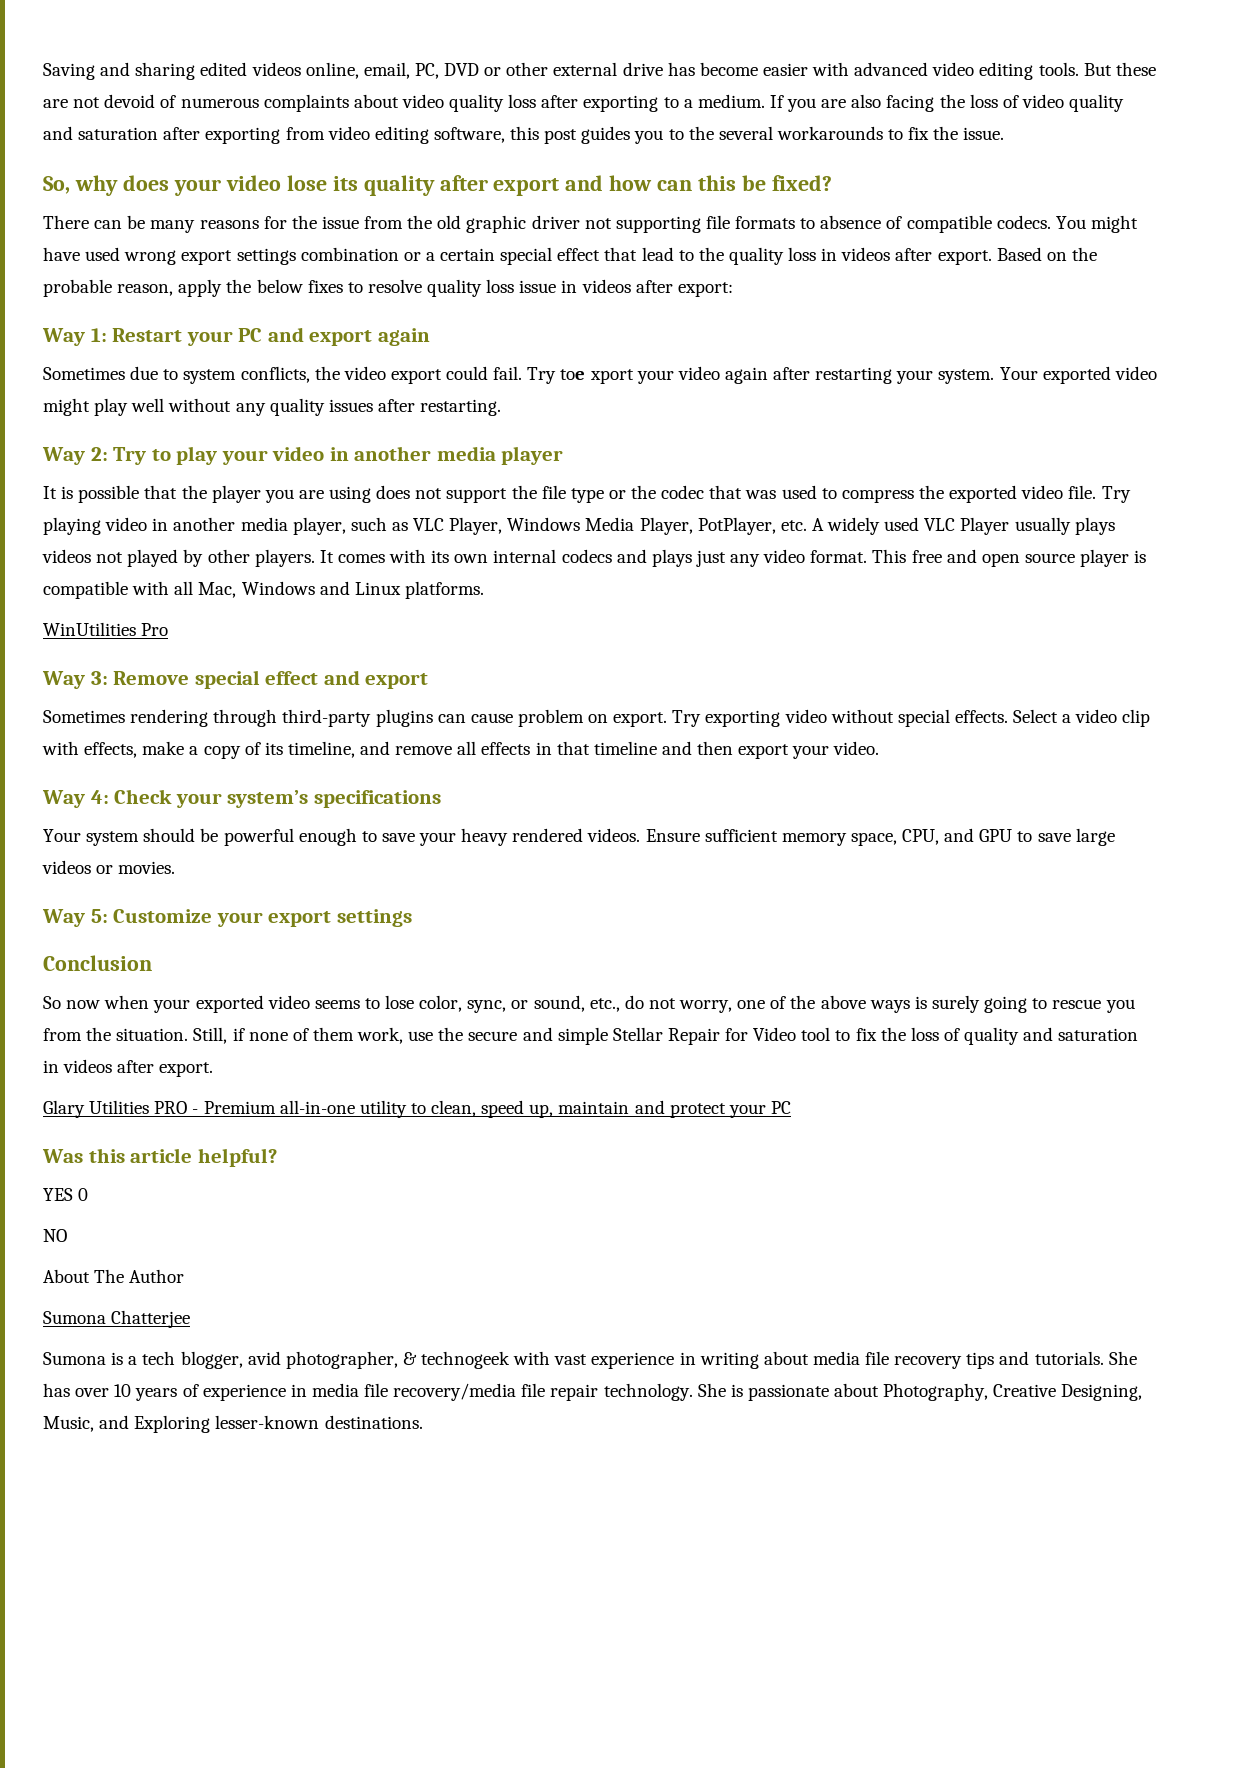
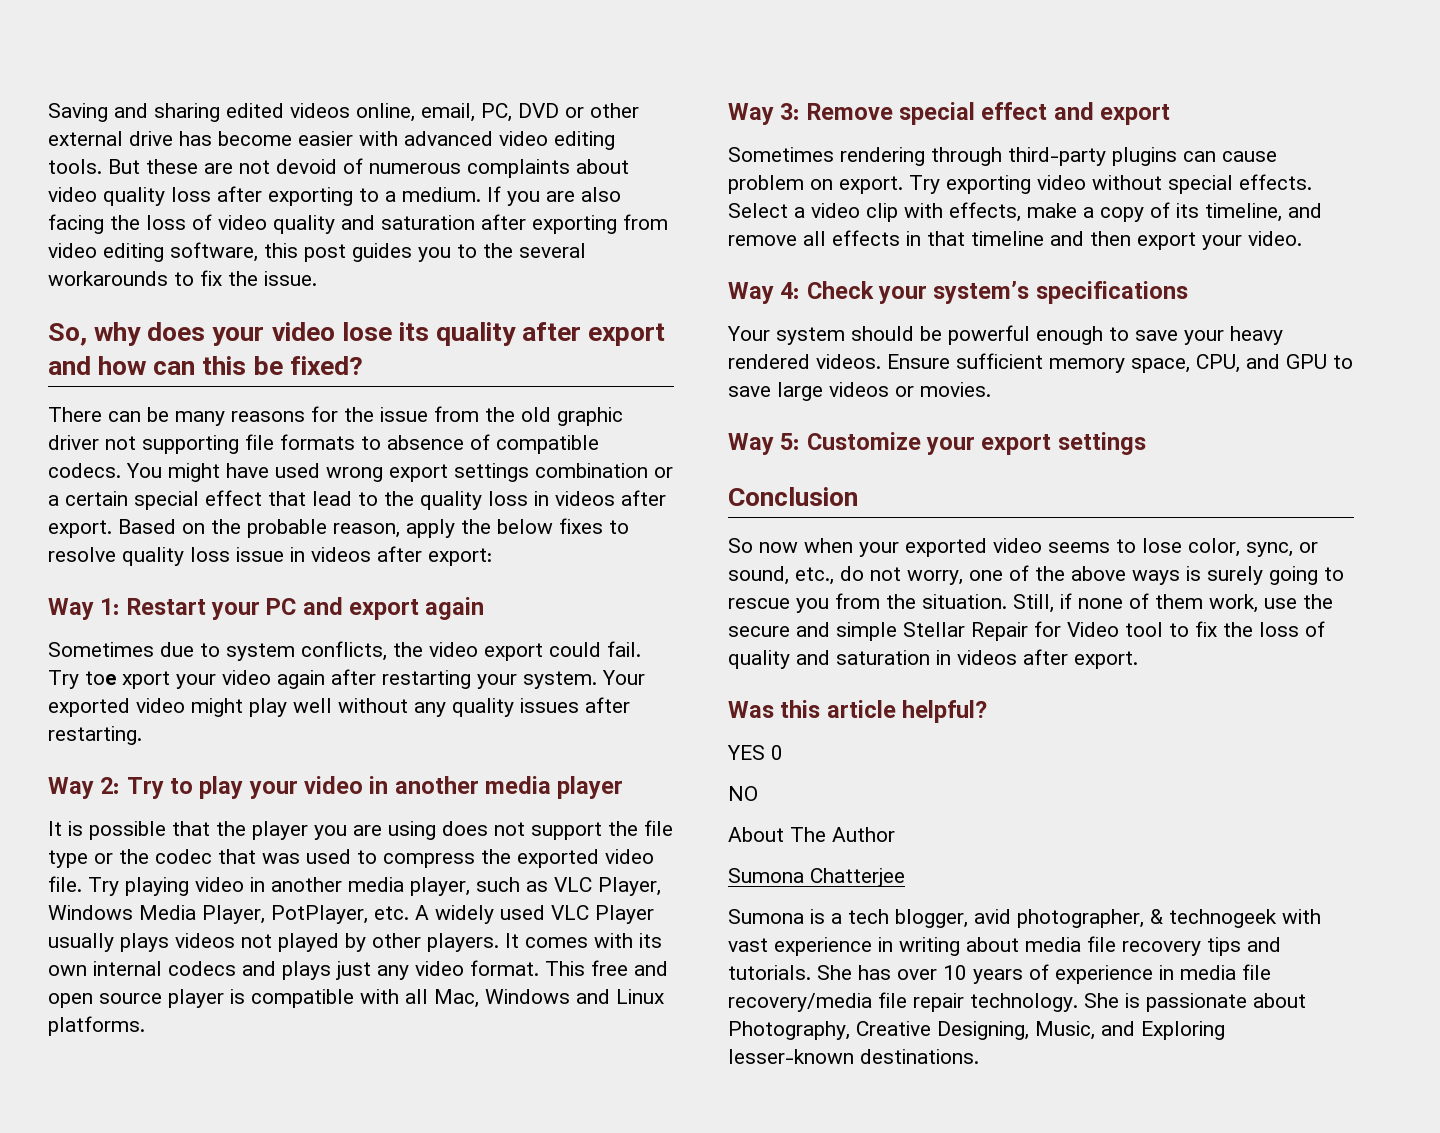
[43,622,169,636] // WinUtilities Pro -> (145, 1026) none
[43,1100,791,1118] // Glary Utilities PRO - Premium all-in-one utility to clean, speed up, maintain and protect your PC -> (1138, 660) none

